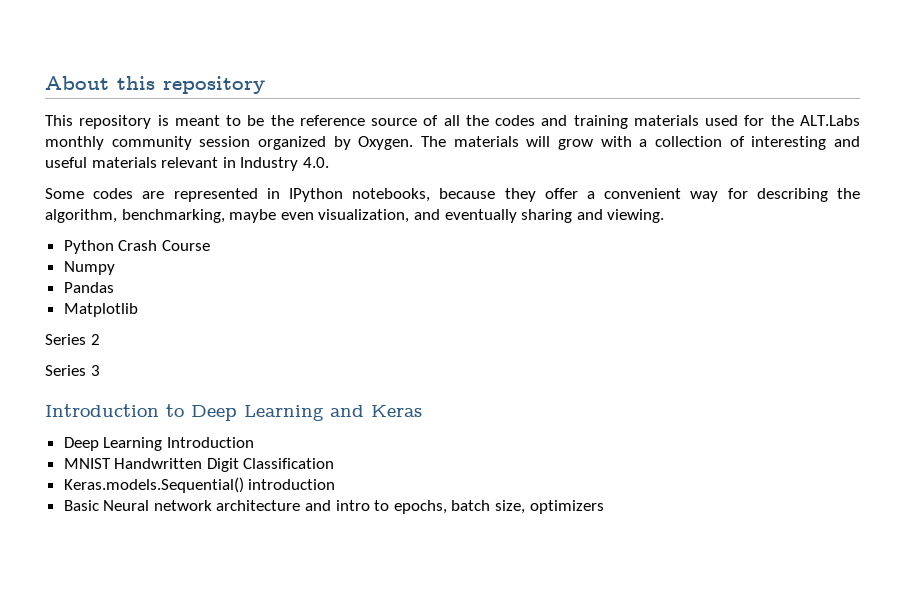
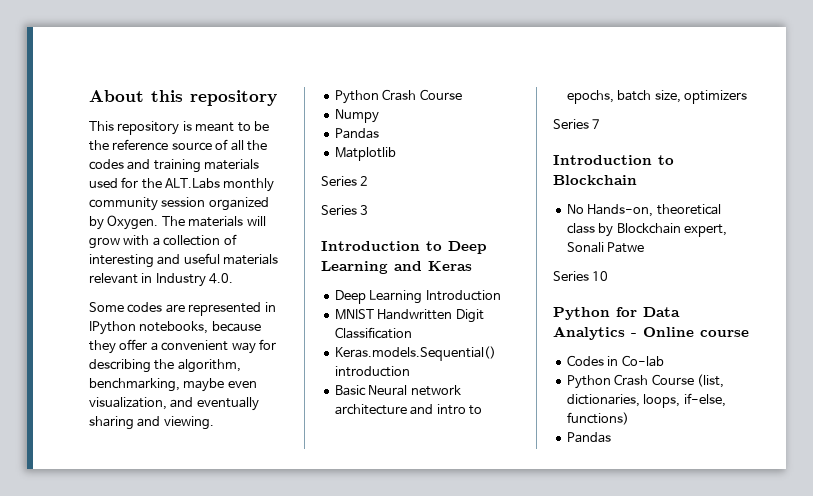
(604, 507) none -> [553,119,601,129] [553,155,674,165] [553,175,637,185] [566,204,721,217] [566,223,727,237] [566,242,645,253] [553,271,609,281] [553,307,680,320] [553,326,749,340] [566,355,664,367] [566,374,724,389] [566,393,726,408] [566,412,629,425] [566,432,611,443] // Series 7 // Introduction to Blockchain // No Hands-on, theoretical class by Blockchain expert, Sonali Patwe // Series 10 // Python for Data Analytics - Online course // Codes in Co-lab // Python Crash Course (list, dictionaries, loops, if-else, functions) // Pandas

